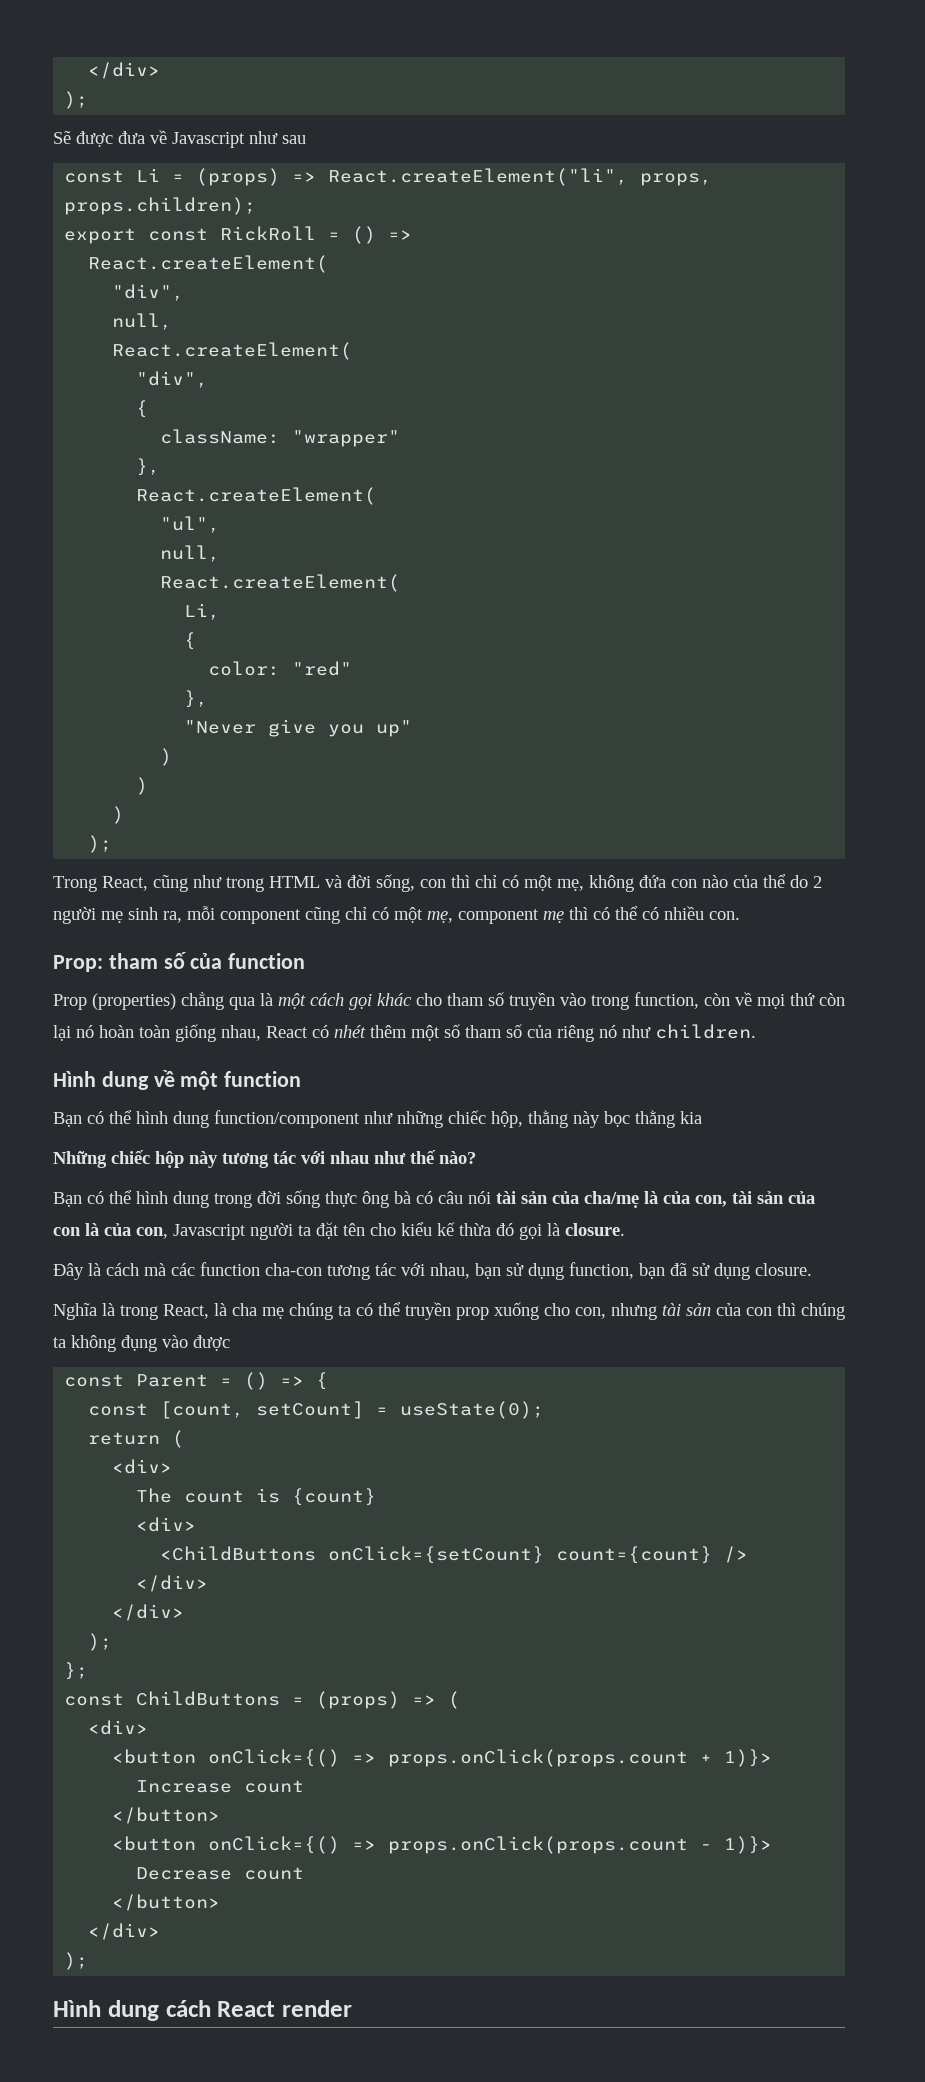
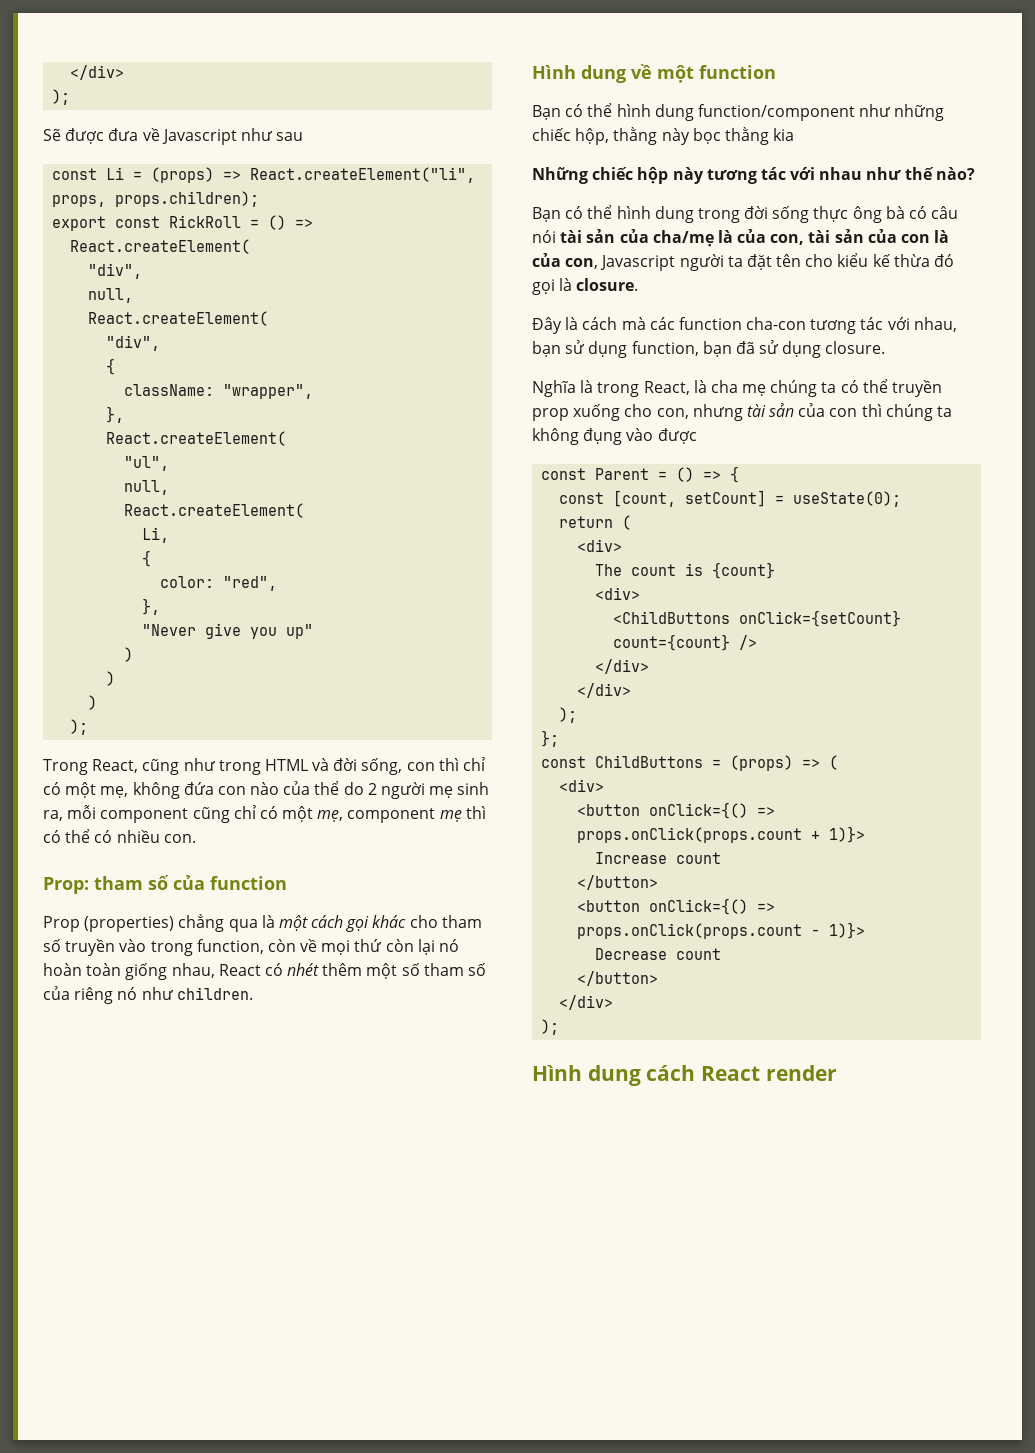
[292,430,401,447] "wrapper" -> [223,384,314,399] "wrapper",
[292,661,353,676] "red" -> [223,576,278,591] "red",

